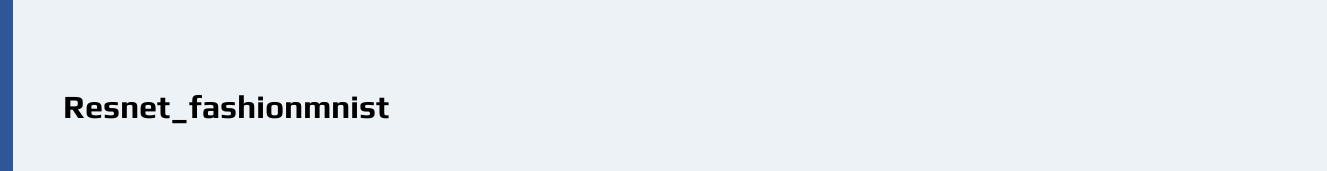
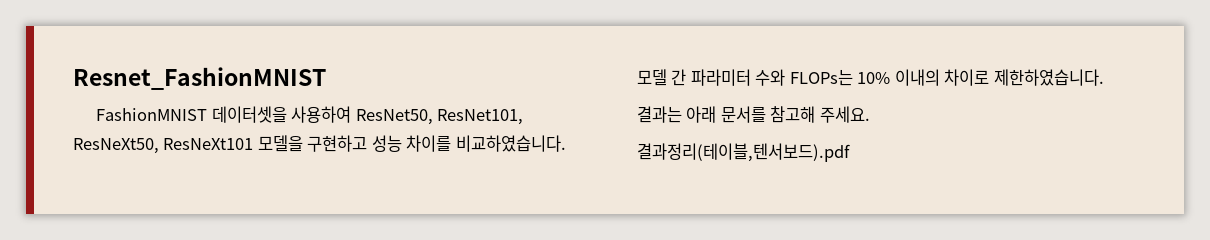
[63,94,389,124] Resnet_fashionmnist -> [73,67,326,90] [96,106,524,125] [73,135,566,154] [637,69,1104,86] [637,106,870,123] [637,143,850,162] Resnet_FashionMNIST // FashionMNIST 데이터셋을 사용하여 ResNet50, ResNet101, ResNeXt50, ResNeXt101 모델을 구현하고 성능 차이를 비교하였습니다. 모델 간 파라미터 수와 FLOPs는 10% 이내의 차이로 제한하였습니다. // 결과는 아래 문서를 참고해 주세요. // 결과정리(테이블,텐서보드).pdf

